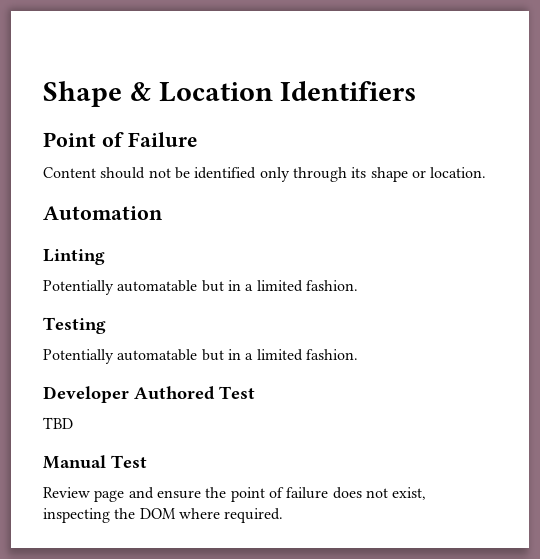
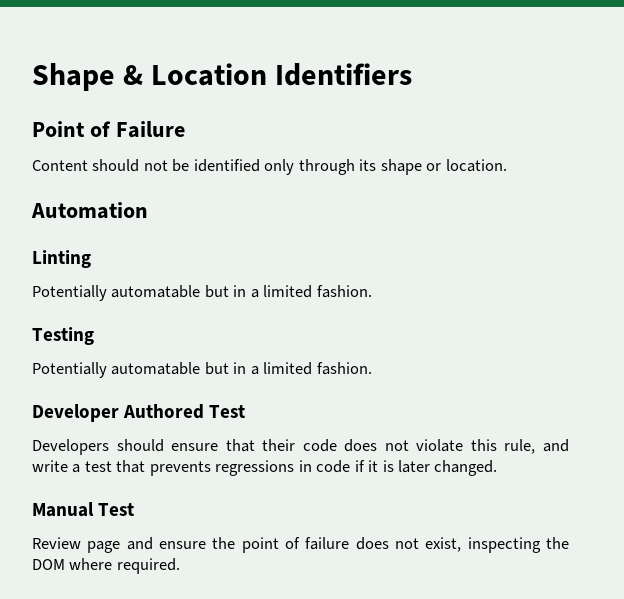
[43,417,73,429] TBD -> [32,439,569,455] [32,460,498,476] Developers should ensure that their code does not violate this rule, and write a test that prevents regressions in code if it is later changed.

